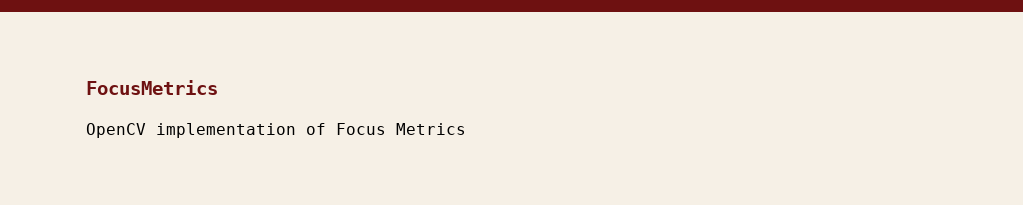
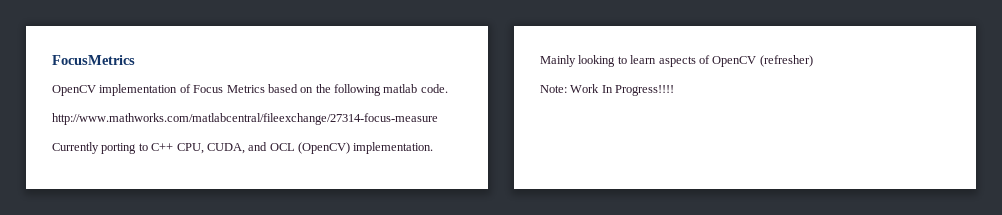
(466, 129) none -> [267,84,448,96] [52,113,438,125] [52,142,434,154] [540,55,813,67] [540,84,675,96] based on the following matlab code. // http://www.mathworks.com/matlabcentral/fileexchange/27314-focus-measure // Currently porting to C++ CPU, CUDA, and OCL (OpenCV) implementation. Mainly looking to learn aspects of OpenCV (refresher) // Note: Work In Progress!!!!

